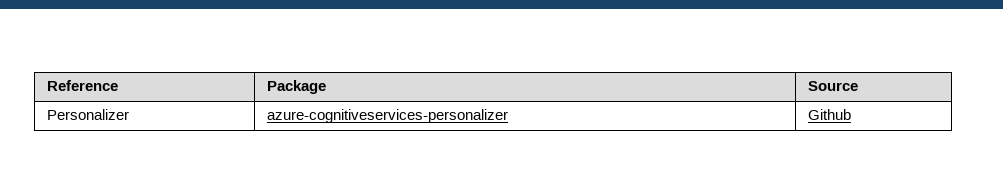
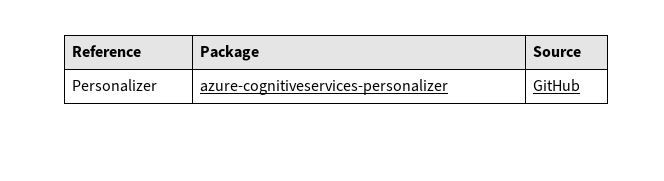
[807,109,851,120] Github -> [533,79,581,92] GitHub

